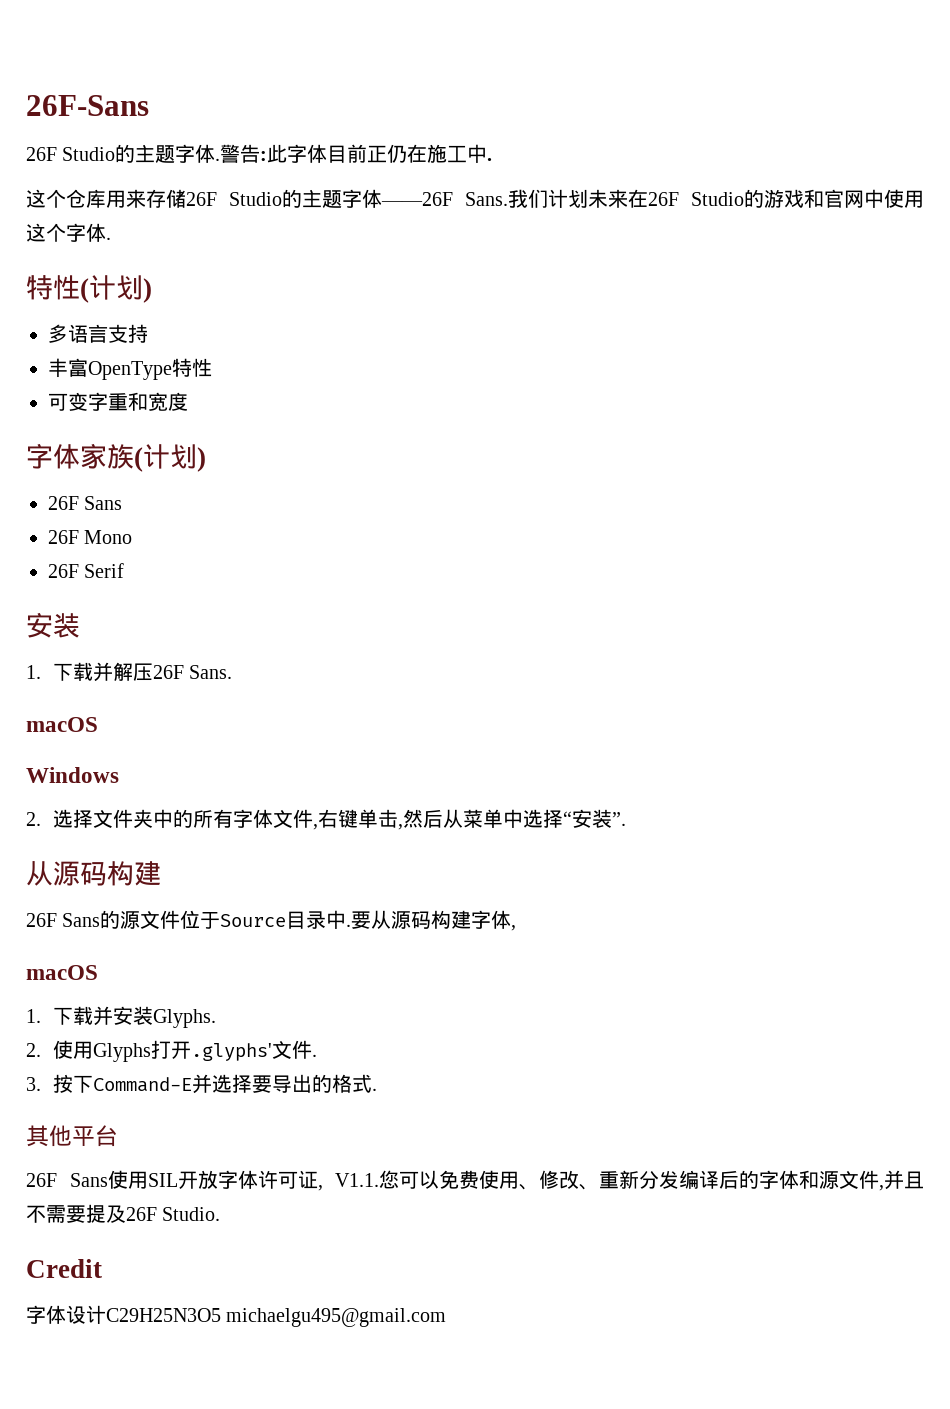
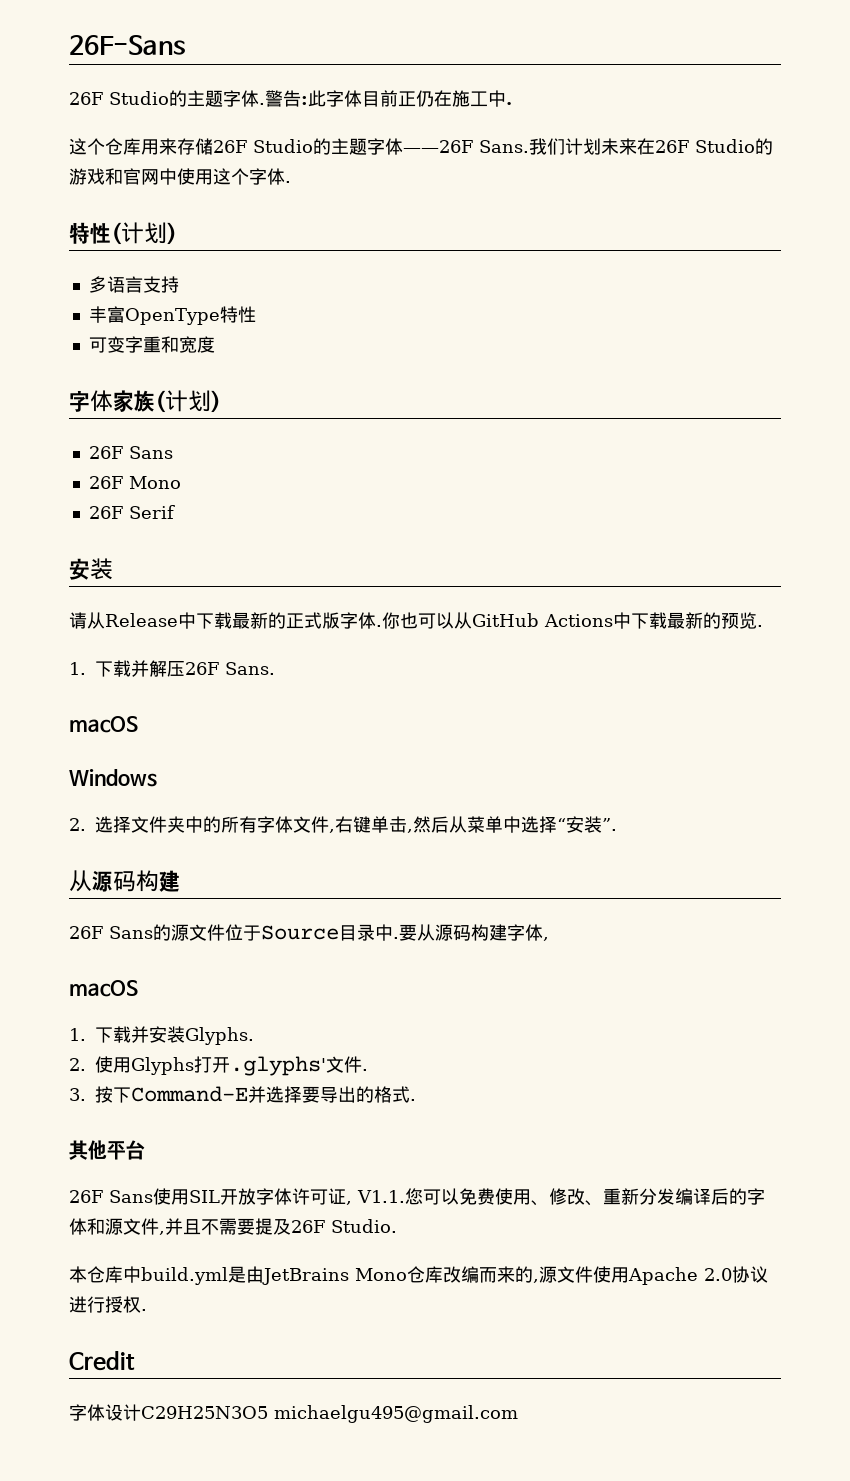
(80, 625) none -> [69,612,763,629] // 请从Release中下载最新的正式版字体.你也可以从GitHub Actions中下载最新的预览.
(221, 1214) none -> [69,1266,768,1285] [69,1296,147,1313] // 本仓库中build.yml是由JetBrains Mono仓库改编而来的,源文件使用Apache 2.0协议进行授权.

